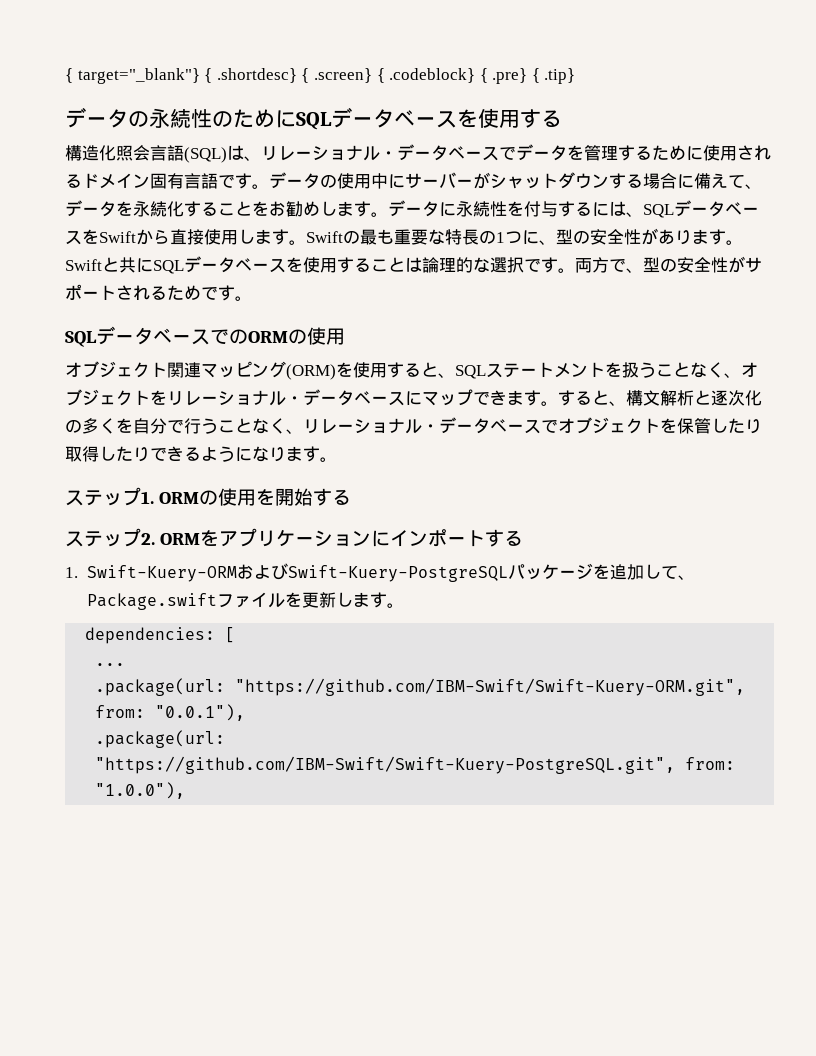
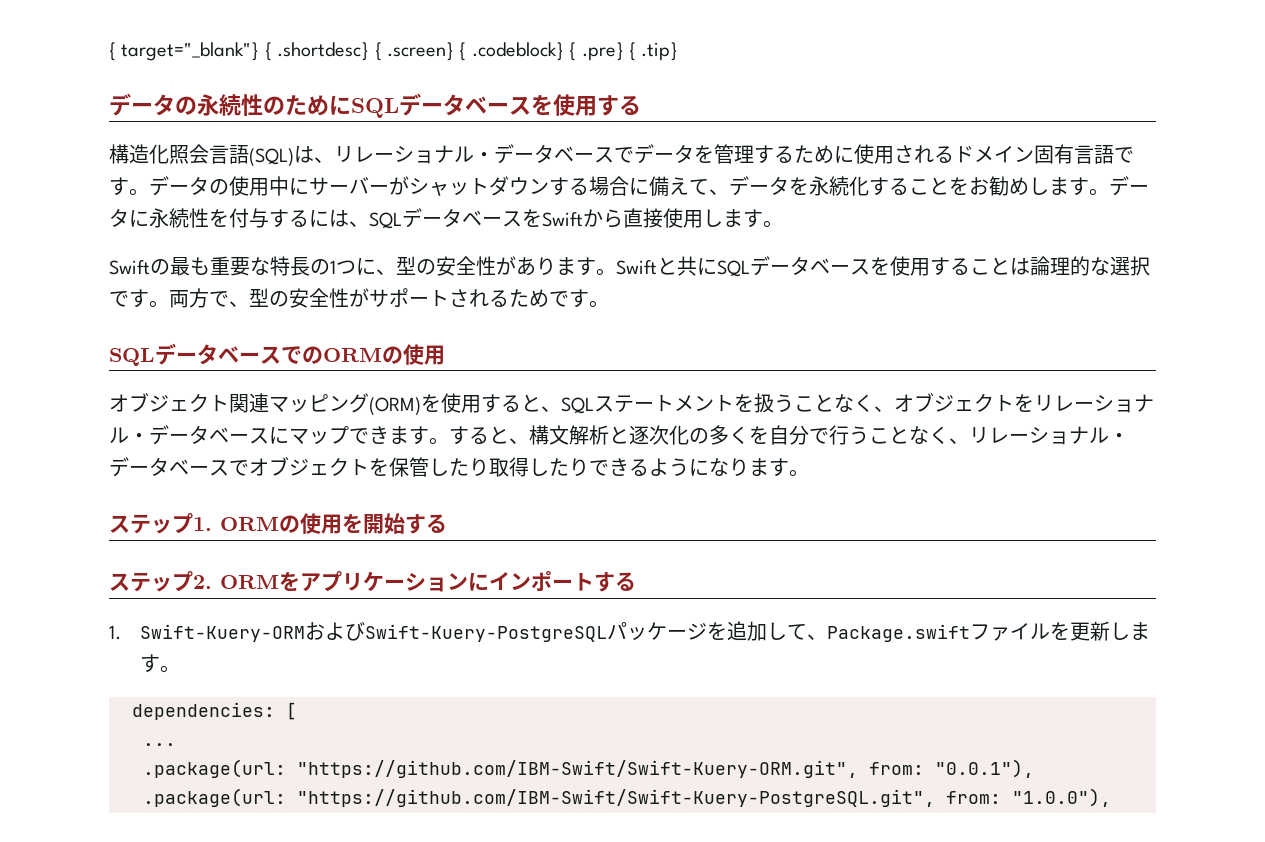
(306, 242) none -> (783, 224) //

